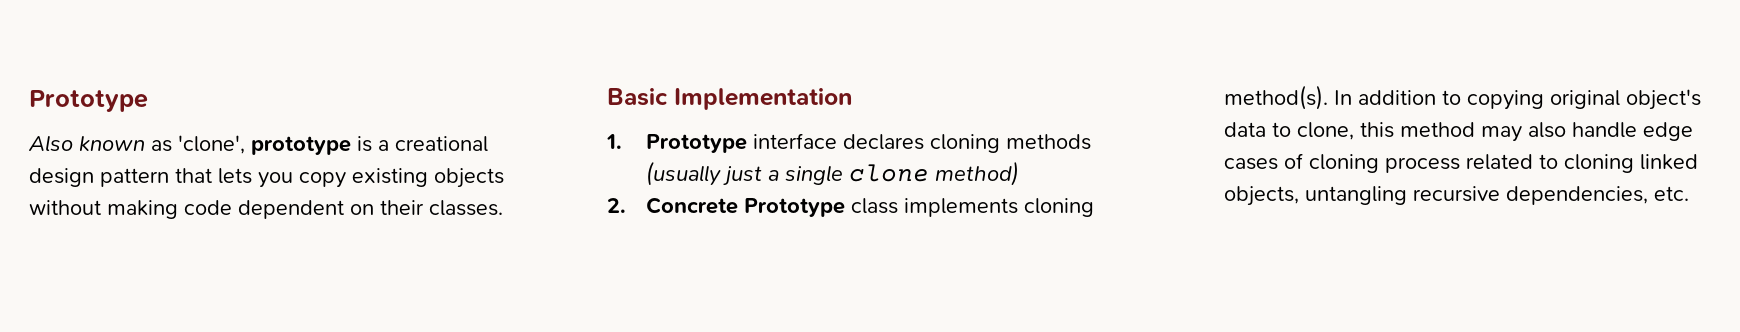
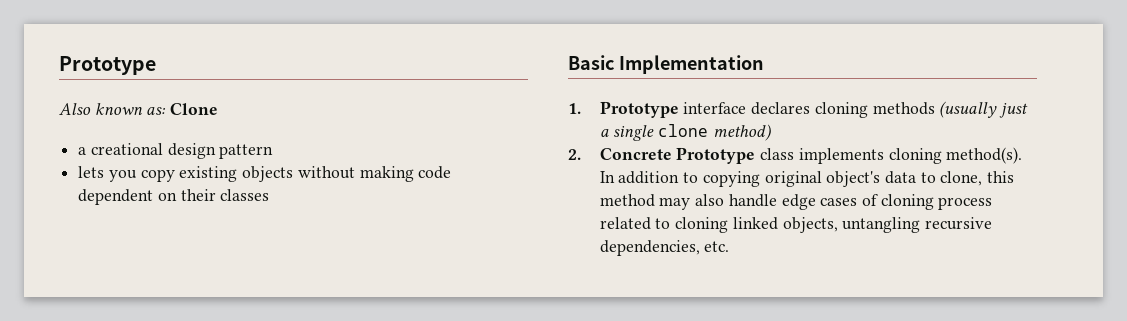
[151,135,372,155] as 'clone', prototype is -> [146,103,219,115] as: Clone //
[175,168,212,183] that -> (274, 151) //
[429,200,503,216] classes. -> [220,189,270,201] classes

